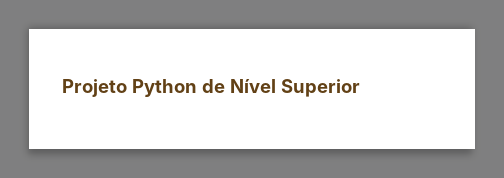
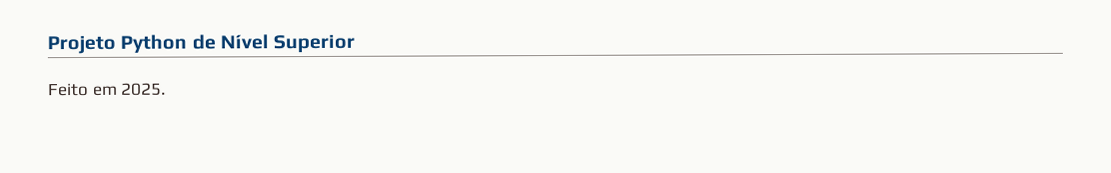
(360, 88) none -> [47,82,167,97] // Feito em 2025.

